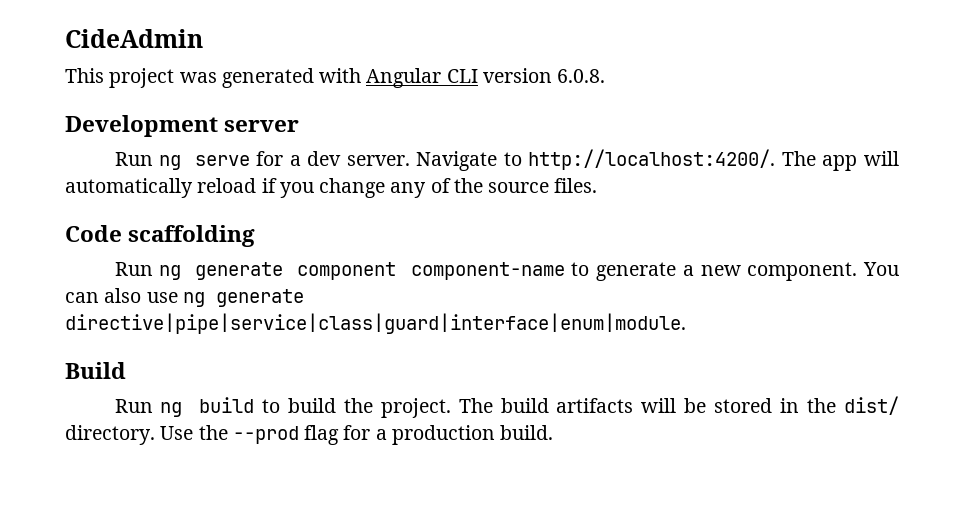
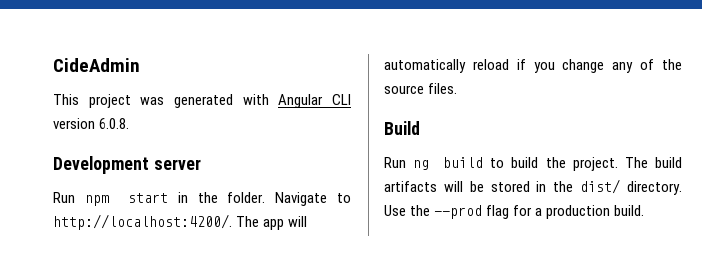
[159,151,410,170] ng serve for a dev server. -> [84,192,266,206] npm start in the folder.
[65,225,256,247] [114,262,900,281] [65,288,304,307] [65,313,686,334] // Code scaffolding // Run ng generate component component-name to generate a new component. You can also use ng generate directive|pipe|service|class|guard|interface|enum|module. -> (458, 88) none

